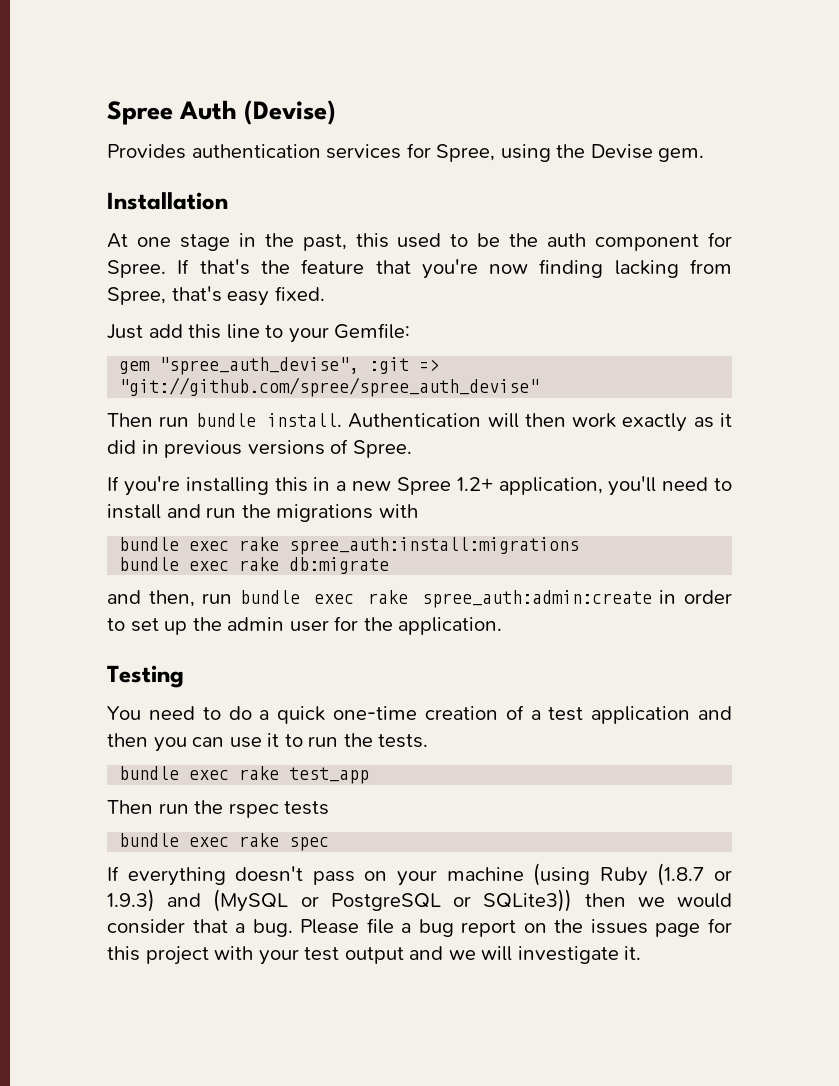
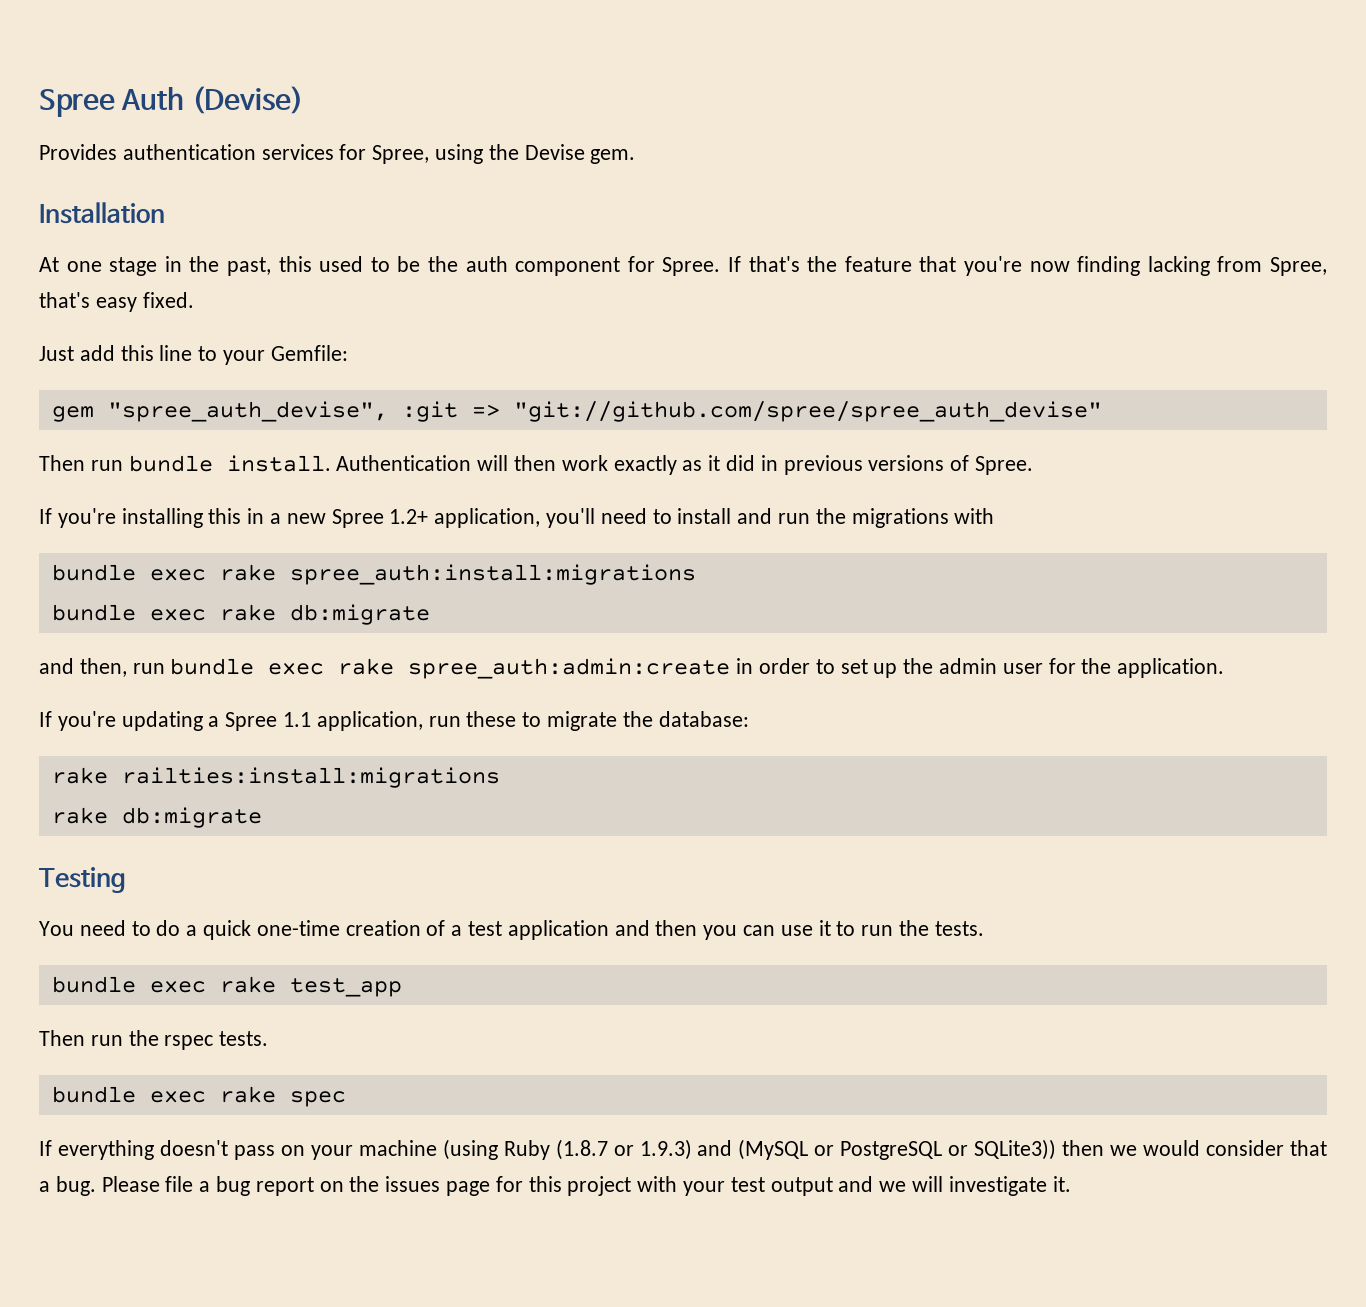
(503, 626) none -> [39,711,749,731] [51,767,500,788] [51,807,262,828] // If you're updating a Spree 1.1 application, run these to migrate the database: // rake railties:install:migrations // rake db:migrate
[284,801,330,815] tests -> [219,1031,269,1046] tests.

